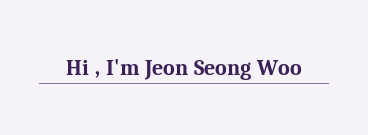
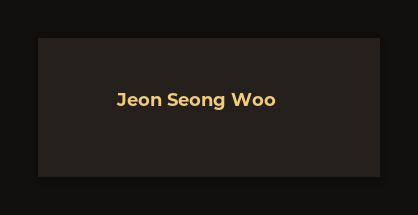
[65,59,140,78] Hi , I'm -> (116, 99) none

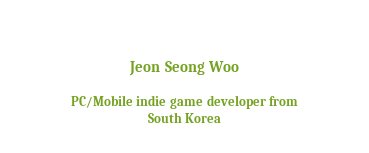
(276, 99) none -> [70,95,299,109] [147,112,222,123] // PC/Mobile indie game developer from South Korea

